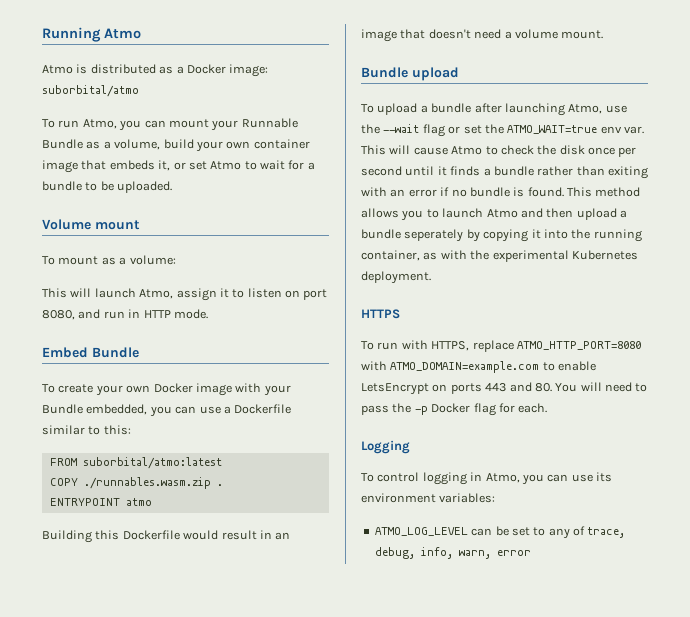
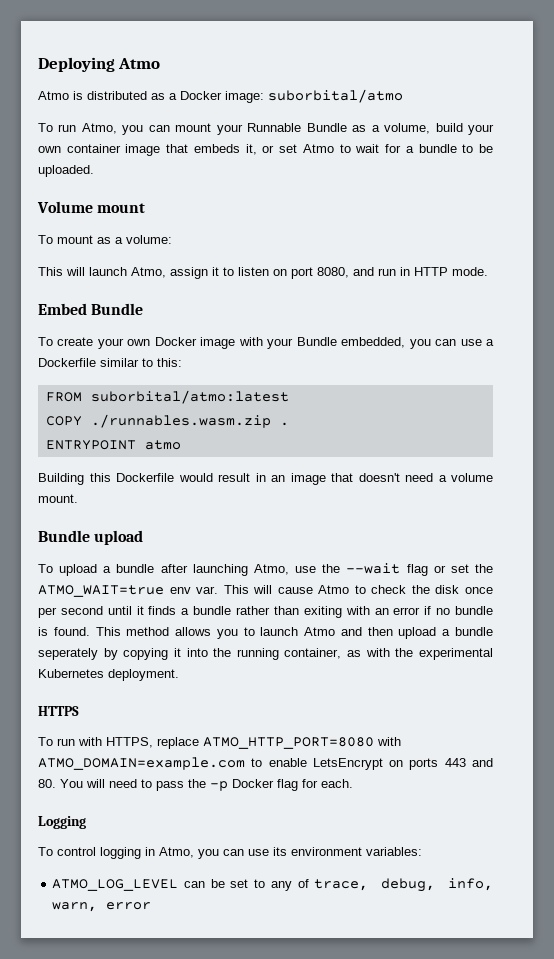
[42,27,101,42] Running -> [38,57,115,72] Deploying

